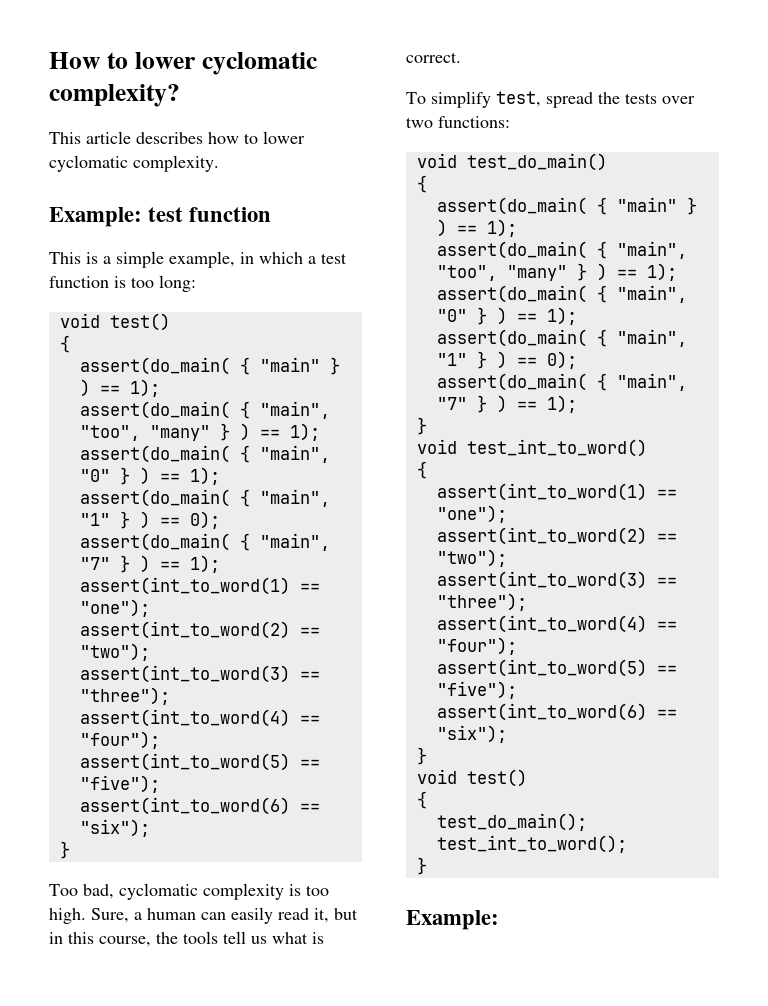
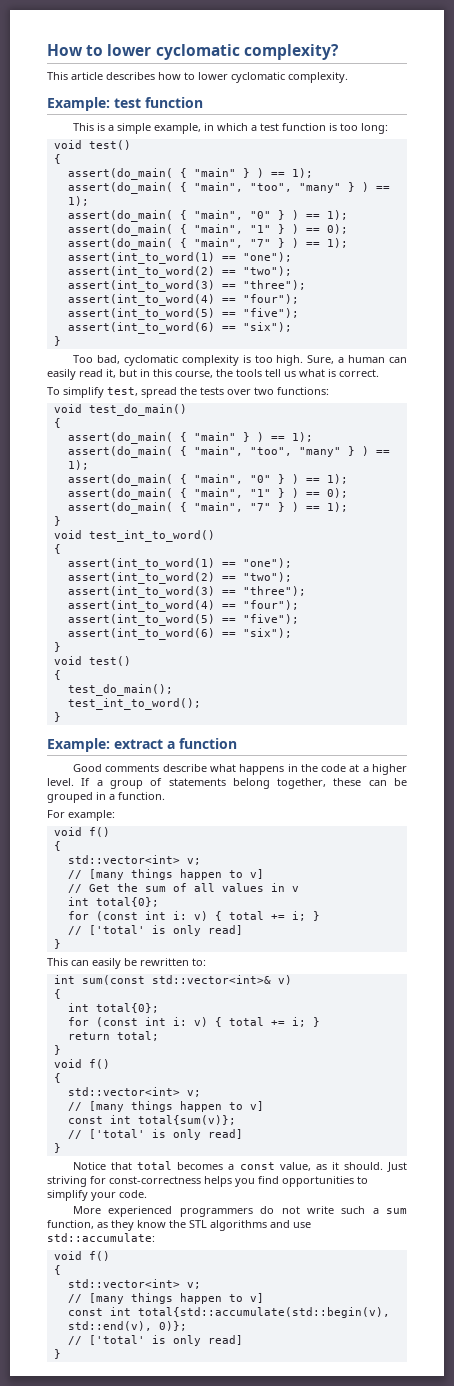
(499, 920) none -> [114,738,237,749] [73,764,408,775] [47,778,408,789] [47,792,165,803] [47,810,115,821] [53,827,110,837] [53,841,61,851] [67,855,201,865] [67,869,264,880] [67,883,299,893] [67,897,159,907] [67,911,320,921] [67,925,243,936] [53,939,61,949] [47,958,206,969] [53,975,292,985] [53,989,61,999] [67,1003,159,1013] [67,1017,320,1027] [67,1031,159,1041] [53,1045,61,1055] [53,1059,110,1069] [53,1073,61,1083] [67,1087,201,1097] [67,1101,264,1112] [67,1115,236,1125] [67,1129,243,1140] [53,1143,61,1153] [73,1161,407,1172] [47,1176,368,1187] [47,1190,147,1201] [73,1206,407,1217] [47,1220,311,1231] [47,1233,155,1242] [53,1251,110,1261] [53,1265,61,1275] [67,1279,201,1289] [67,1293,264,1304] [67,1307,390,1318] [67,1321,187,1331] [67,1335,243,1346] [53,1349,61,1359] extract a function // Good comments describe what happens in the code at a higher level. If a group of statements belong together, these can be grouped in a function. // For example: // void f() // { // std::vector<int> v; // // [many things happen to v] // // Get the sum of all values in v // int total{0}; // for (const int i: v) { total += i; } // // ['total' is only read] // } // This can easily be rewritten to: // int sum(const std::vector<int>& v) // { // int total{0}; // for (const int i: v) { total += i; } // return total; // } // void f() // { // std::vector<int> v; // // [many things happen to v] // const int total{sum(v)}; // // ['total' is only read] // } // Notice that total becomes a const value, as it should. Just striving for const-correctness helps you find opportunities to simplify your code. // More experienced programmers do not write such a sum function, as they know the STL algorithms and use std::accumulate: // void f() // { // std::vector<int> v; // // [many things happen to v] // const int total{std::accumulate(std::begin(v), std::end(v), 0)}; // // ['total' is only read] // }

